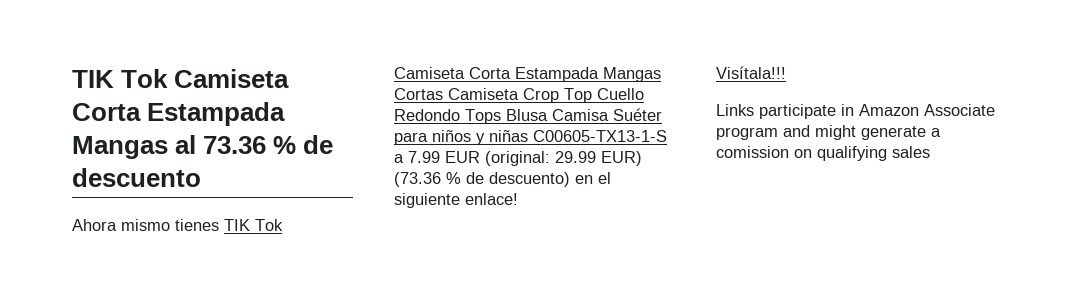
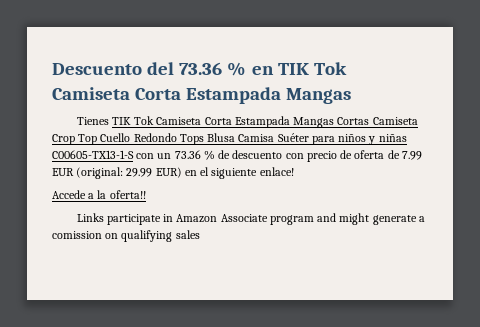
[72,69,290,88] [72,102,286,126] [72,135,334,159] [72,168,201,187] [72,219,219,231] TIK Tok Camiseta Corta Estampada Mangas al 73.36 % de descuento // Ahora mismo tienes -> [52,62,347,76] [52,87,352,104] [76,117,109,125] Descuento del 73.36 % en TIK Tok Camiseta Corta Estampada Mangas // Tienes
[394,154,404,163] a -> [136,150,400,162] con un 73.36 % de descuento con precio de oferta de
[394,172,570,187] (73.36 % de descuento) -> (182, 172) none
[716,66,786,79] Visítala!!! -> [52,190,146,199] Accede a la oferta!!

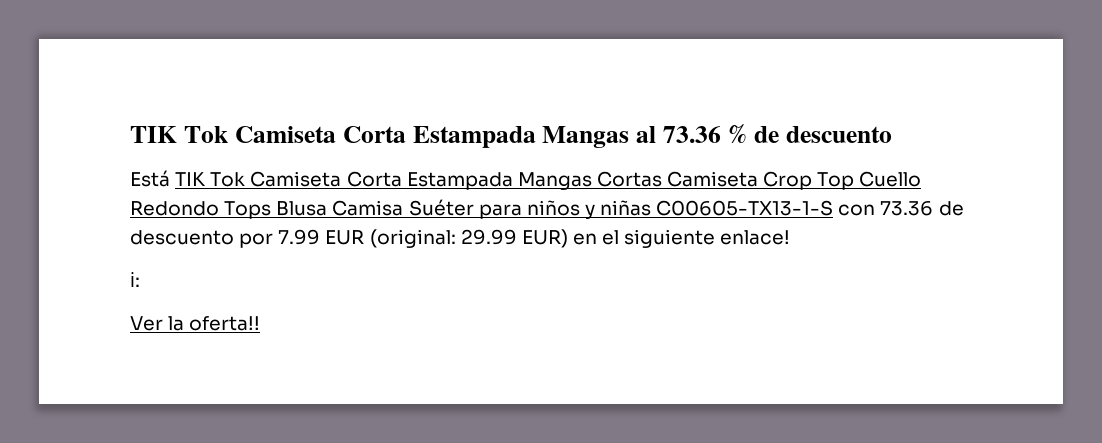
[52,62,347,76] [52,87,352,104] [76,117,109,125] Descuento del 73.36 % en TIK Tok Camiseta Corta Estampada Mangas // Tienes -> [130,124,892,148] [130,170,170,187] TIK Tok Camiseta Corta Estampada Mangas al 73.36 % de descuento // Está
[157,150,400,162] un 73.36 % de descuento con precio de oferta de -> [880,201,964,216] [130,230,274,248] 73.36 de descuento por
[52,190,95,199] Accede a -> [130,272,140,287] [130,316,163,331] ℹ: // Ver
[76,213,425,225] [52,230,200,242] // Links participate in Amazon Associate program and might generate a comission on qualifying sales -> (261, 323) none

